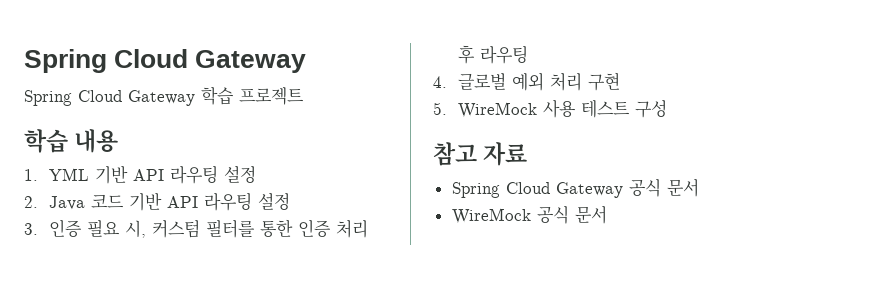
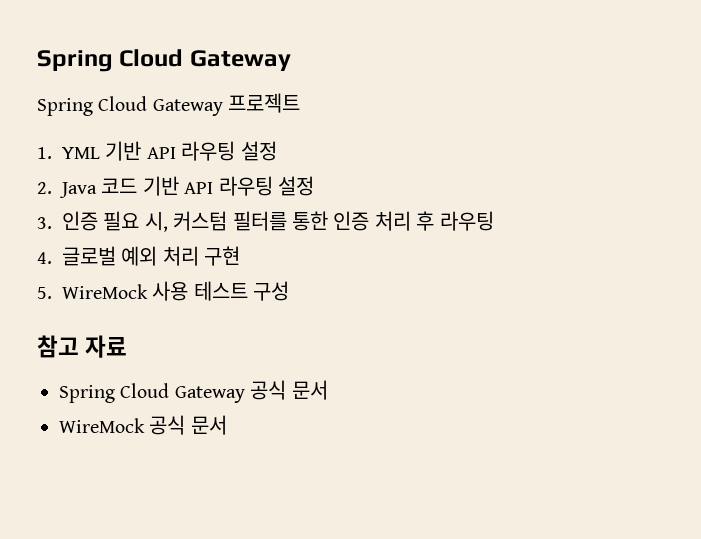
[201,86,234,105] 학습 -> (223, 107) none
[24,129,119,153] // 학습 내용 -> (301, 103) none

